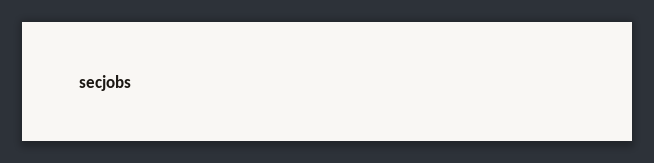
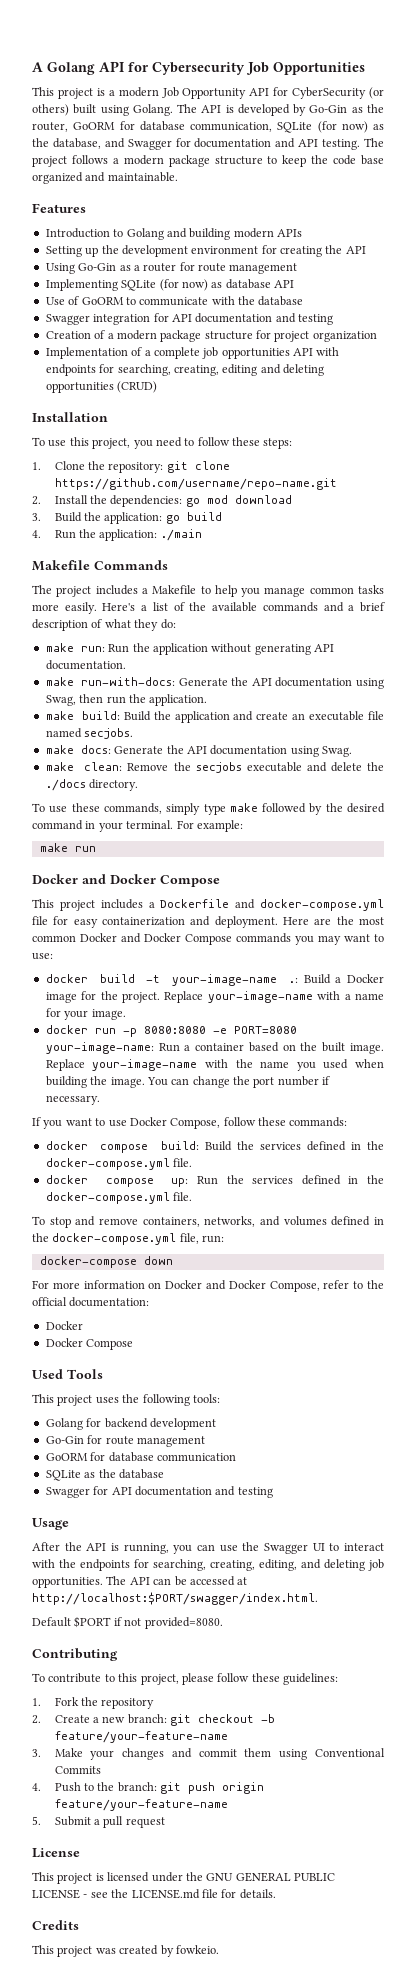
[79,75,131,91] secjobs -> [32,61,365,75] [32,87,384,99] [32,104,384,116] [32,121,384,133] [32,138,385,150] [32,155,384,167] [32,172,178,184] [32,203,86,213] [45,228,302,240] [45,245,366,257] [45,262,298,274] [45,279,294,291] [45,296,304,306] [45,313,333,325] [45,330,377,342] [45,347,340,359] [45,364,324,376] [45,381,158,393] [32,412,108,422] [32,437,293,449] [32,461,230,473] [54,478,337,490] [32,495,292,507] [32,512,222,524] [32,529,202,541] [32,560,168,571] [32,585,385,597] [32,602,385,614] [32,619,176,631] [45,643,334,655] [45,660,126,670] [45,677,384,689] [45,694,208,706] [45,711,385,723] [45,728,134,739] [45,745,352,757] [45,762,384,773] [45,779,139,791] [32,803,386,815] [32,820,243,832] [39,843,96,852] [32,874,220,887] [32,899,384,911] [32,916,384,928] [32,933,384,945] [32,953,53,960] [45,974,385,986] [45,991,384,1003] [45,1008,126,1020] [45,1025,297,1037] [45,1042,384,1054] [45,1059,384,1071] [45,1076,331,1088] [45,1095,100,1105] [32,1117,348,1129] [45,1141,385,1153] [45,1158,193,1170] [45,1175,384,1187] [45,1192,193,1204] [32,1216,384,1228] [32,1233,225,1245] [39,1256,173,1268] [32,1280,385,1292] [32,1297,150,1307] [45,1321,83,1330] [45,1338,134,1350] [32,1369,103,1379] [32,1394,220,1406] [45,1418,216,1430] [45,1435,205,1447] [45,1452,236,1462] [45,1469,164,1481] [45,1486,273,1498] [32,1518,69,1530] [32,1542,385,1554] [32,1559,384,1571] [32,1576,248,1588] [32,1592,318,1605] [32,1616,223,1629] [32,1648,118,1661] [32,1673,338,1685] [32,1697,155,1709] [32,1714,276,1726] [54,1731,228,1743] [32,1748,385,1760] [54,1766,101,1774] [32,1782,265,1794] [54,1799,228,1811] [32,1816,165,1828] [32,1848,80,1858] [32,1872,335,1884] [32,1889,276,1899] [32,1920,79,1930] [32,1945,219,1957] A Golang API for Cybersecurity Job Opportunities // This project is a modern Job Opportunity API for CyberSecurity (or others) built using Golang. The API is developed by Go-Gin as the router, GoORM for database communication, SQLite (for now) as the database, and Swagger for documentation and API testing. The project follows a modern package structure to keep the code base organized and maintainable. // Features // Introduction to Golang and building modern APIs // Setting up the development environment for creating the API // Using Go-Gin as a router for route management // Implementing SQLite (for now) as database API // Use of GoORM to communicate with the database // Swagger integration for API documentation and testing // Creation of a modern package structure for project organization // Implementation of a complete job opportunities API with endpoints for searching, creating, editing and deleting opportunities (CRUD) // Installation // To use this project, you need to follow these steps: // 1. Clone the repository: git clone https://github.com/username/repo-name.git // 2. Install the dependencies: go mod download // 3. Build the application: go build // 4. Run the application: ./main // Makefile Commands // The project includes a Makefile to help you manage common tasks more easily. Here's a list of the available commands and a brief description of what they do: // make run: Run the application without generating API documentation. // make run-with-docs: Generate the API documentation using Swag, then run the application. // make build: Build the application and create an executable file named secjobs. // make docs: Generate the API documentation using Swag. // make clean: Remove the secjobs executable and delete the ./docs directory. // To use these commands, simply type make followed by the desired command in your terminal. For example: // make run // Docker and Docker Compose // This project includes a Dockerfile and docker-compose.yml file for easy containerization and deployment. Here are the most common Docker and Docker Compose commands you may want to use: // docker build -t your-image-name .: Build a Docker image for the project. Replace your-image-name with a name for your image. // docker run -p 8080:8080 -e PORT=8080 your-image-name: Run a container based on the built image. Replace your-image-name with the name you used when building the image. You can change the port number if necessary. // If you want to use Docker Compose, follow these commands: // docker compose build: Build the services defined in the docker-compose.yml file. // docker compose up: Run the services defined in the docker-compose.yml file. // To stop and remove containers, networks, and volumes defined in the docker-compose.yml file, run: // docker-compose down // For more information on Docker and Docker Compose, refer to the official documentation: // Docker // Docker Compose // Used Tools // This project uses the following tools: // Golang for backend development // Go-Gin for route management // GoORM for database communication // SQLite as the database // Swagger for API documentation and testing // Usage // After the API is running, you can use the Swagger UI to interact with the endpoints for searching, creating, editing, and deleting job opportunities. The API can be accessed at http://localhost:$PORT/swagger/index.html. // Default $PORT if not provided=8080. // Contributing // To contribute to this project, please follow these guidelines: // 1. Fork the repository // 2. Create a new branch: git checkout -b feature/your-feature-name // 3. Make your changes and commit them using Conventional Commits // 4. Push to the branch: git push origin feature/your-feature-name // 5. Submit a pull request // License // This project is licensed under the GNU GENERAL PUBLIC LICENSE - see the LICENSE.md file for details. // Credits // This project was created by fowkeio.

